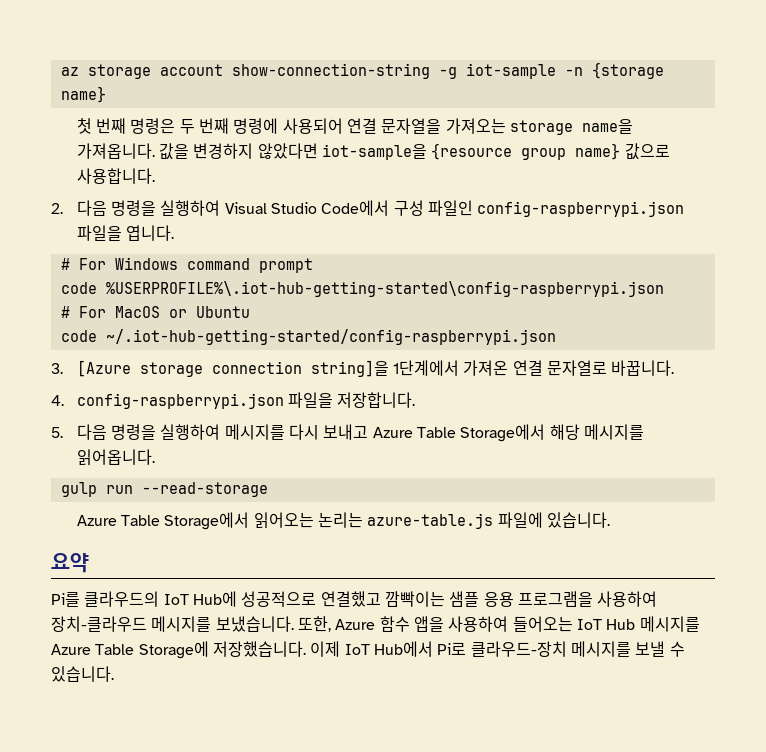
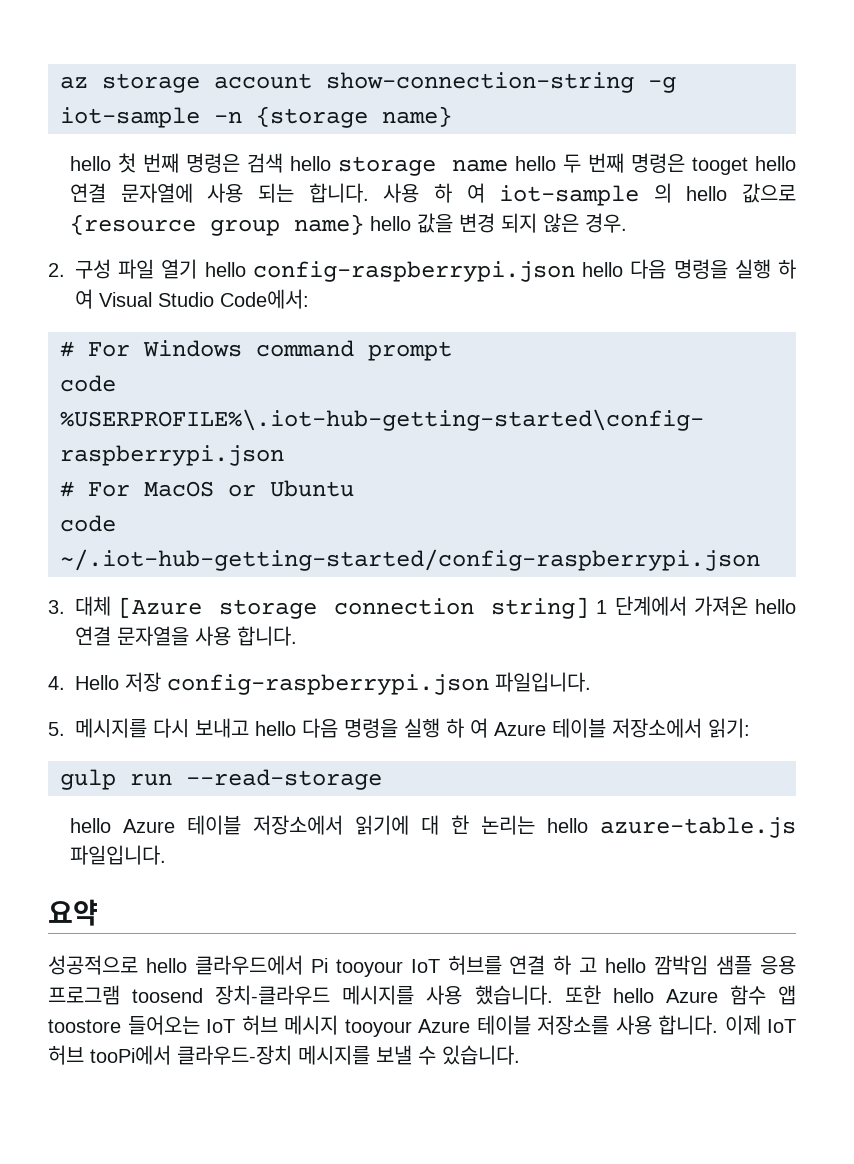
(106, 94) none -> [70,156,112,171] hello
[179,118,633,135] [76,143,670,160] [76,168,155,184] [51,200,685,217] [76,225,174,241] 두 번째 명령에 사용되어 연결 문자열을 가져오는 storage name을 가져옵니다. 값을 변경하지 않았다면 iot-sample을 {resource group name} 값으로 사용합니다. // 2. 다음 명령을 실행하여 Visual Studio Code에서 구성 파일인 config-raspberrypi.json 파일을 엽니다. -> [247,153,796,176] [70,183,796,206] [70,213,628,236] [48,259,796,282] [75,289,309,309] 검색 hello storage name hello 두 번째 명령은 tooget hello 연결 문자열에 사용 되는 합니다. 사용 하 여 iot-sample 의 hello 값으로 {resource group name} hello 값을 변경 되지 않은 경우. // 2. 구성 파일 열기 hello config-raspberrypi.json hello 다음 명령을 실행 하 여 Visual Studio Code에서:
(63, 368) none -> [75,596,111,616] 대체
[310,360,675,377] [51,392,416,409] [51,424,644,442] [76,449,155,466] [60,482,268,497] [76,512,610,530] [51,553,89,573] [51,591,658,607] [51,616,700,632] [51,641,467,659] string]을 1단계에서 가져온 연결 문자열로 바꿉니다. // 4. config-raspberrypi.json 파일을 저장합니다. // 5. 다음 명령을 실행하여 메시지를 다시 보내고 Azure Table Storage에서 해당 메시지를 읽어옵니다. // gulp run --read-storage // Azure Table Storage에서 읽어오는 논리는 azure-table.js 파일에 있습니다. // 요약 // Pi를 클라우드의 IoT Hub에 성공적으로 연결했고 깜빡이는 샘플 응용 프로그램을 사용하여 장치-클라우드 메시지를 보냈습니다. 또한, Azure 함수 앱을 사용하여 들어오는 IoT Hub 메시지를 Azure Table Storage에 저장했습니다. 이제 IoT Hub에서 Pi로 -> [491,596,796,619] [75,626,297,646] [48,672,591,695] [48,718,750,738] [60,769,382,790] [70,815,796,838] [70,845,167,865] [48,899,98,926] [48,955,796,977] [48,985,797,1005] [48,1015,796,1037] [48,1045,171,1065] string] 1 단계에서 가져온 hello 연결 문자열을 사용 합니다. // 4. Hello 저장 config-raspberrypi.json 파일입니다. // 5. 메시지를 다시 보내고 hello 다음 명령을 실행 하 여 Azure 테이블 저장소에서 읽기: // gulp run --read-storage // hello Azure 테이블 저장소에서 읽기에 대 한 논리는 hello azure-table.js 파일입니다. // 요약 // 성공적으로 hello 클라우드에서 Pi tooyour IoT 허브를 연결 하 고 hello 깜박임 샘플 응용 프로그램 toosend 장치-클라우드 메시지를 사용 했습니다. 또한 hello Azure 함수 앱 toostore 들어오는 IoT 허브 메시지 tooyour Azure 테이블 저장소를 사용 합니다. 이제 IoT 허브 tooPi에서

